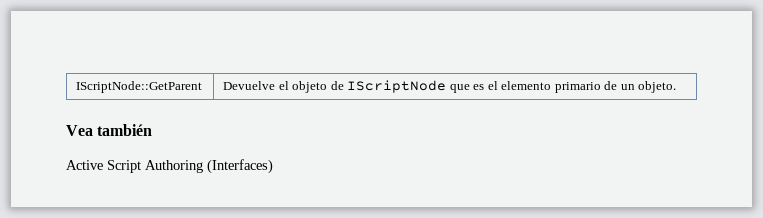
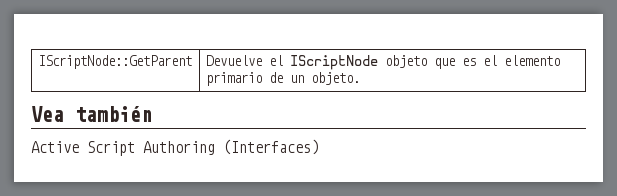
[292,80,447,93] objeto de IScriptNode -> [289,55,427,70] IScriptNode objeto

